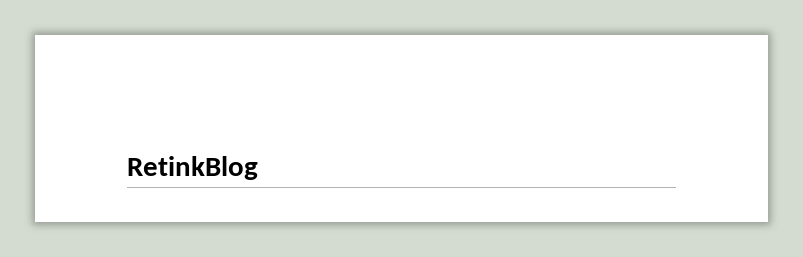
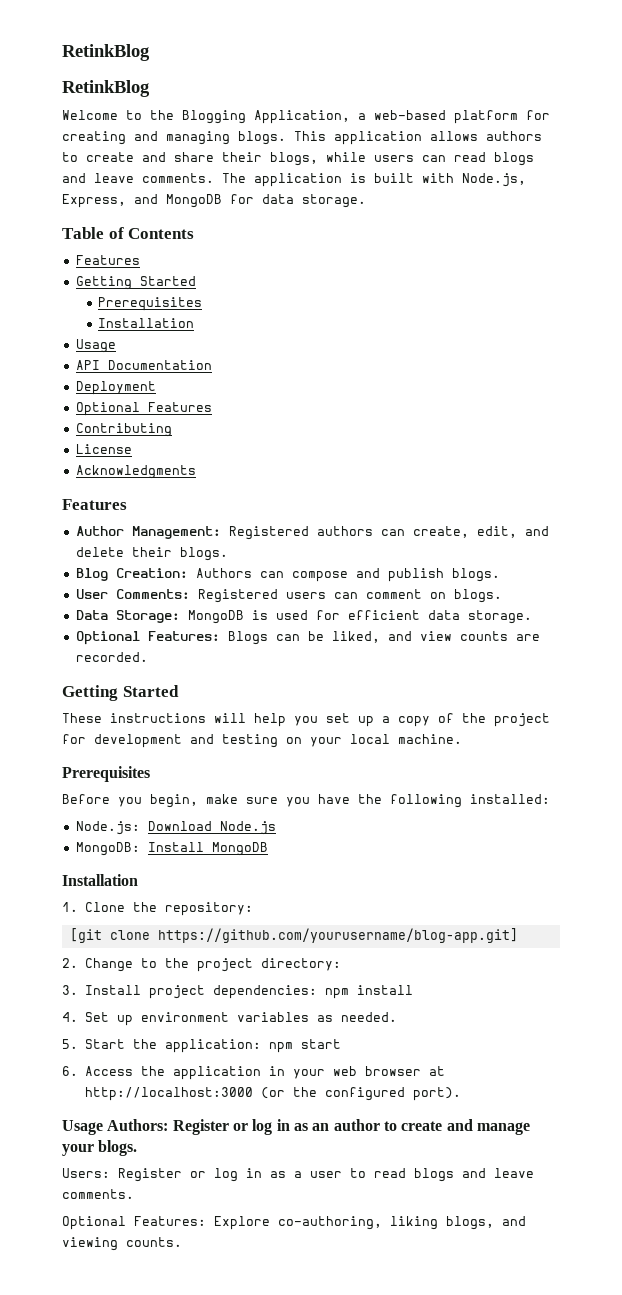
[127,156,258,180] RetinkBlog -> [62,44,150,61] [62,80,150,97] [62,110,550,124] [62,131,542,145] [62,152,534,166] [62,173,526,187] [62,194,366,208] [62,227,195,239] [75,255,140,265] [75,276,196,290] [98,297,203,311] [98,318,195,328] [75,339,116,353] [75,360,212,370] [75,381,156,395] [75,402,212,416] [75,423,172,437] [75,444,132,454] [75,465,196,479] [62,499,127,510] [75,526,549,540] [75,547,228,561] [75,568,500,582] [75,589,502,603] [75,610,532,624] [75,631,540,645] [75,652,148,662] [62,685,179,701] [62,713,550,727] [62,734,462,748] [62,766,150,782] [62,794,550,808] [75,821,276,835] [75,842,268,856] [62,874,138,886] [62,902,253,916] [69,928,518,943] [62,958,341,972] [62,985,413,999] [62,1012,397,1026] [62,1039,341,1053] [62,1066,445,1080] [84,1087,461,1101] [62,1119,530,1135] [62,1140,138,1156] [62,1168,534,1182] [62,1189,134,1199] [62,1216,526,1230] [62,1237,182,1251] RetinkBlog // RetinkBlog // Welcome to the Blogging Application, a web-based platform for creating and managing blogs. This application allows authors to create and share their blogs, while users can read blogs and leave comments. The application is built with Node.js, Express, and MongoDB for data storage. // Table of Contents // Features // Getting Started // Prerequisites // Installation // Usage // API Documentation // Deployment // Optional Features // Contributing // License // Acknowledgments // Features // Author Management: Registered authors can create, edit, and delete their blogs. // Blog Creation: Authors can compose and publish blogs. // User Comments: Registered users can comment on blogs. // Data Storage: MongoDB is used for efficient data storage. // Optional Features: Blogs can be liked, and view counts are recorded. // Getting Started // These instructions will help you set up a copy of the project for development and testing on your local machine. // Prerequisites // Before you begin, make sure you have the following installed: // Node.js: Download Node.js // MongoDB: Install MongoDB // Installation // 1. Clone the repository: // [git clone https://github.com/yourusername/blog-app.git] // 2. Change to the project directory: // 3. Install project dependencies: npm install // 4. Set up environment variables as needed. // 5. Start the application: npm start // 6. Access the application in your web browser at http://localhost:3000 (or the configured port). // Usage Authors: Register or log in as an author to create and manage your blogs. // Users: Register or log in as a user to read blogs and leave comments. // Optional Features: Explore co-authoring, liking blogs, and viewing counts.

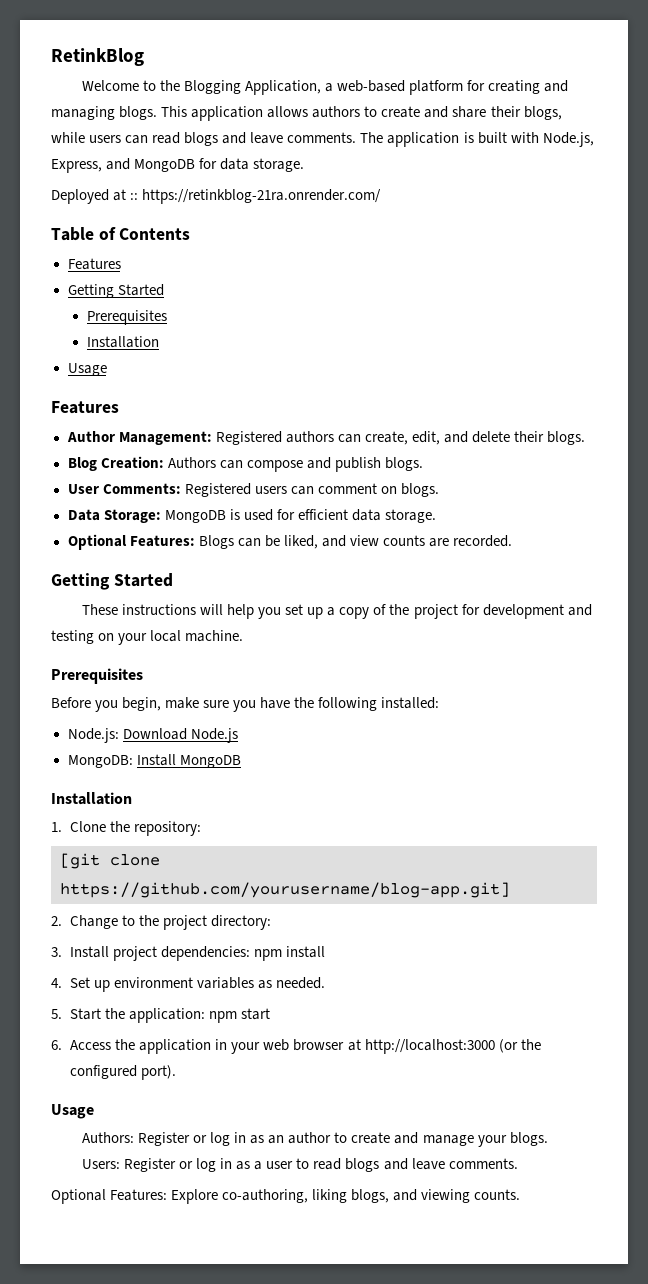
[62,44,150,61] [62,80,150,97] RetinkBlog // RetinkBlog -> [51,48,144,66] RetinkBlog
(366, 201) none -> [51,189,382,204] // Deployed at :: https://retinkblog-21ra.onrender.com/
[75,360,212,370] [75,381,156,395] [75,402,212,416] [75,423,172,437] [75,444,132,454] [75,465,196,479] // API Documentation // Deployment // Optional Features // Contributing // License // Acknowledgments -> (107, 369) none
(103, 1127) none -> (94, 1111) //

